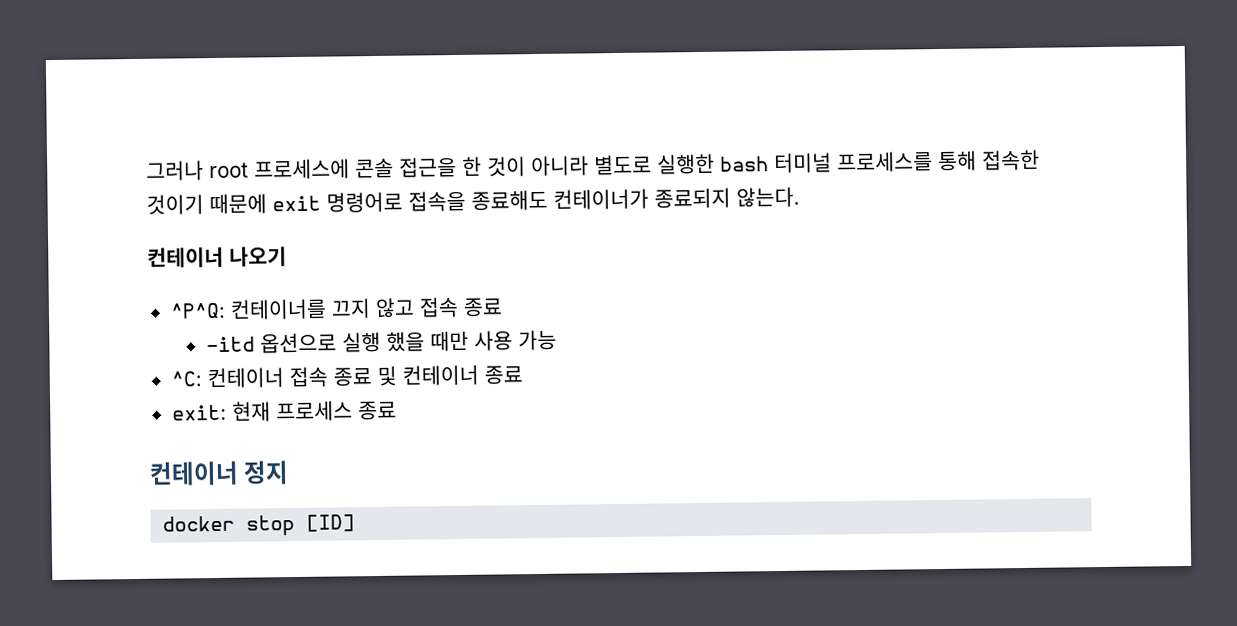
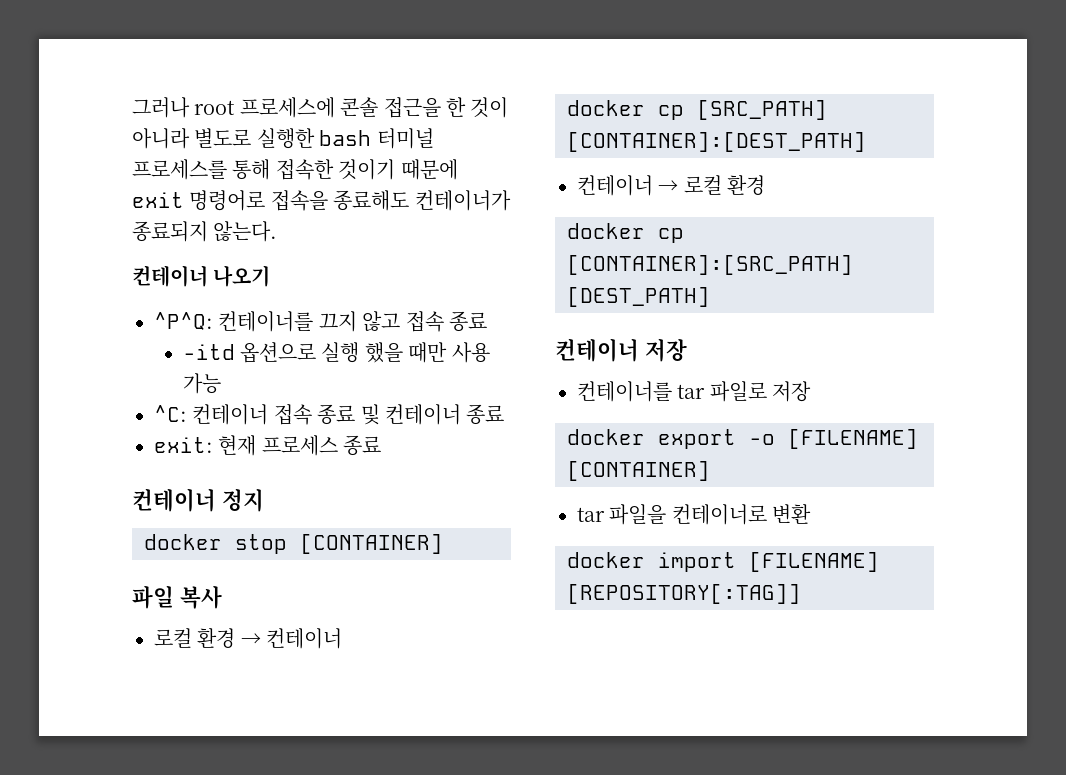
[306,514,356,532] [ID] -> [300,534,443,554] [132,585,222,609] [154,628,343,649] [567,100,827,120] [567,132,866,152] [577,175,766,196] [567,223,684,243] [567,255,853,275] [567,287,710,307] [555,338,687,362] [577,381,812,402] [567,429,918,449] [567,461,710,481] [577,504,812,525] [567,552,879,572] [567,584,801,604] [CONTAINER] // 파일 복사 // 로컬 환경 → 컨테이너 // docker cp [SRC_PATH] [CONTAINER]:[DEST_PATH] // 컨테이너 → 로컬 환경 // docker cp [CONTAINER]:[SRC_PATH] [DEST_PATH] // 컨테이너 저장 // 컨테이너를 tar 파일로 저장 // docker export -o [FILENAME] [CONTAINER] // tar 파일을 컨테이너로 변환 // docker import [FILENAME] [REPOSITORY[:TAG]]

